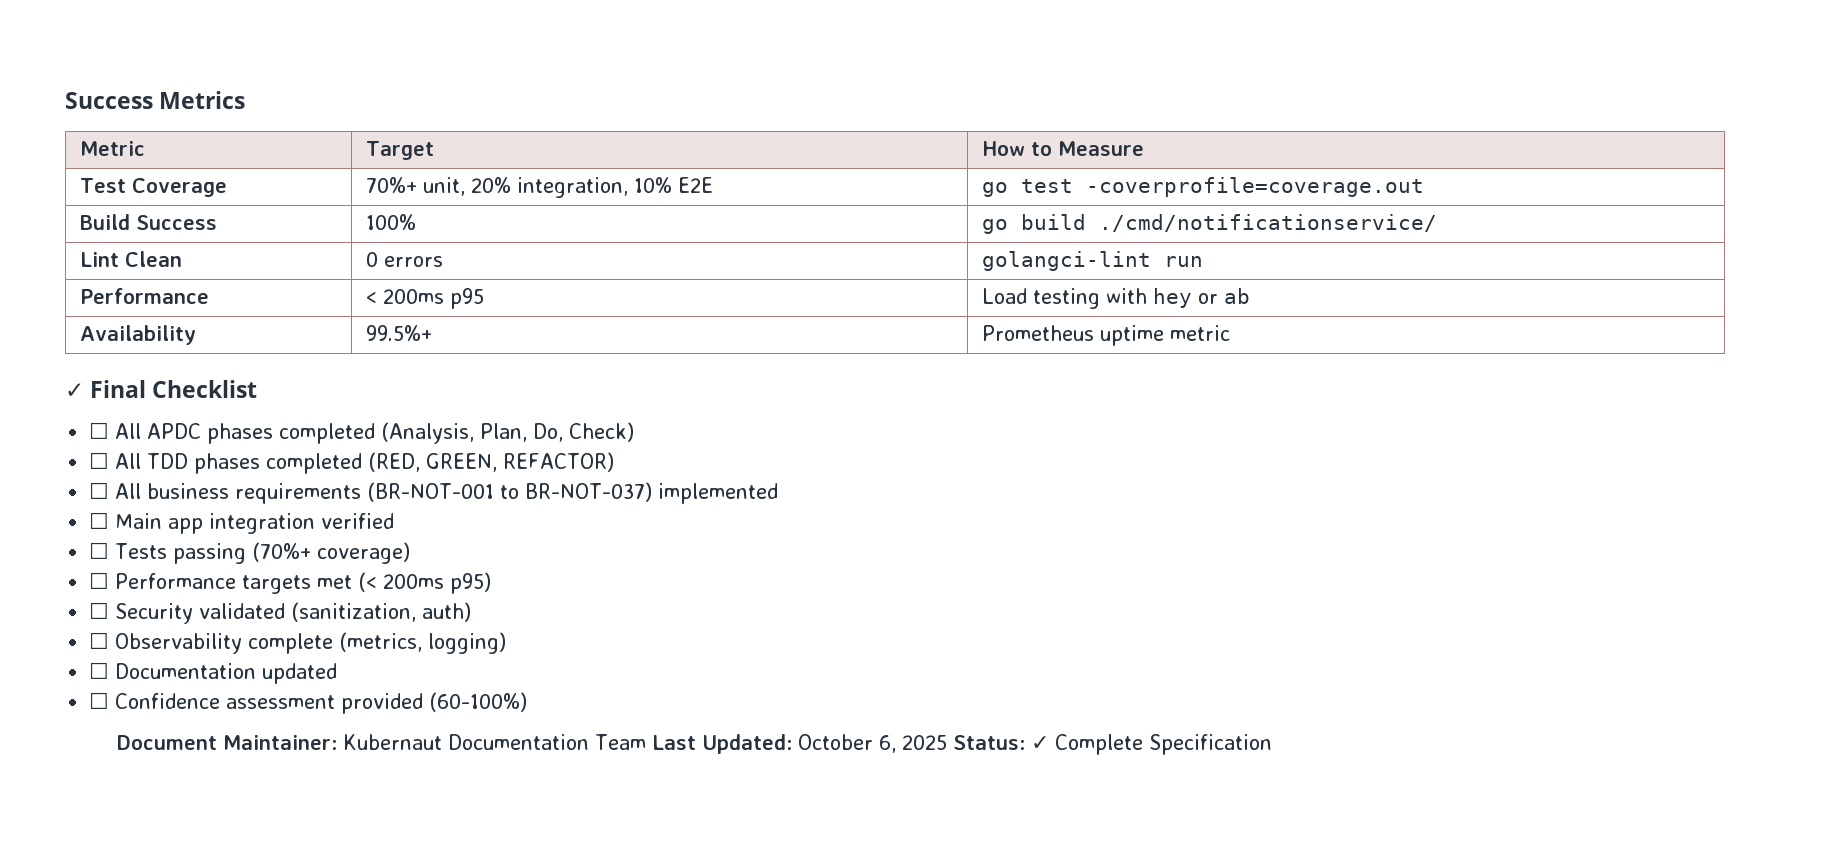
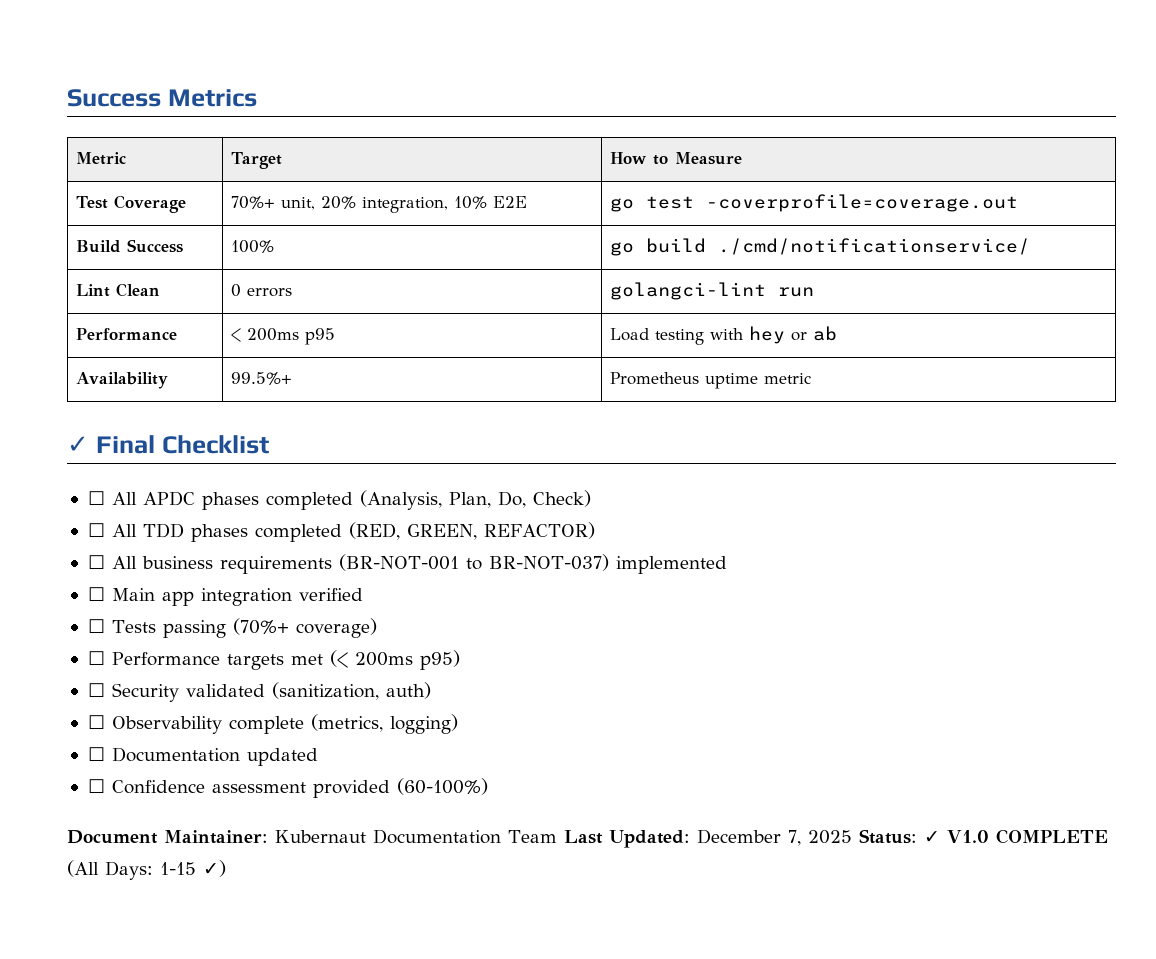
[797,734,896,753] October 6, -> [696,829,801,846] December 7,
[1054,734,1272,755] Complete Specification -> [946,829,1108,844] [67,860,226,880] V1.0 COMPLETE (All Days: 1-15 ✓)

